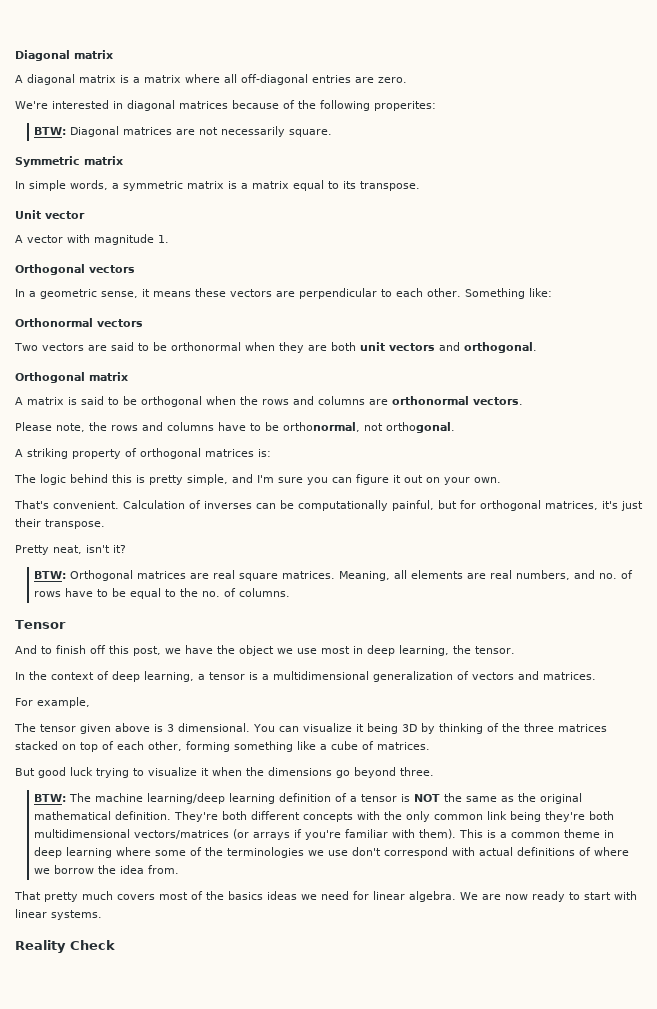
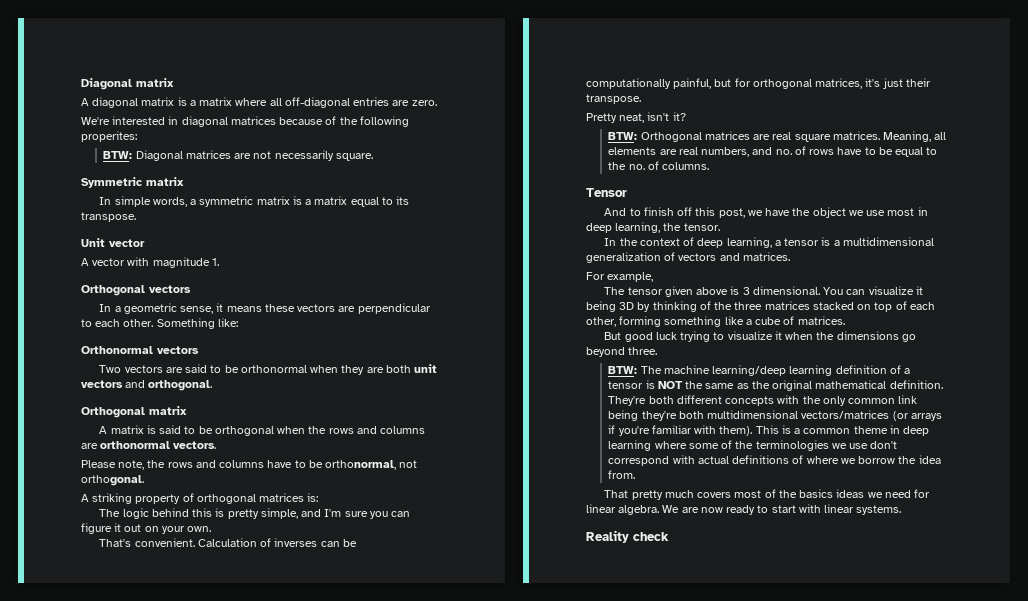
[70,940,115,950] Check -> [633,532,669,541] check

